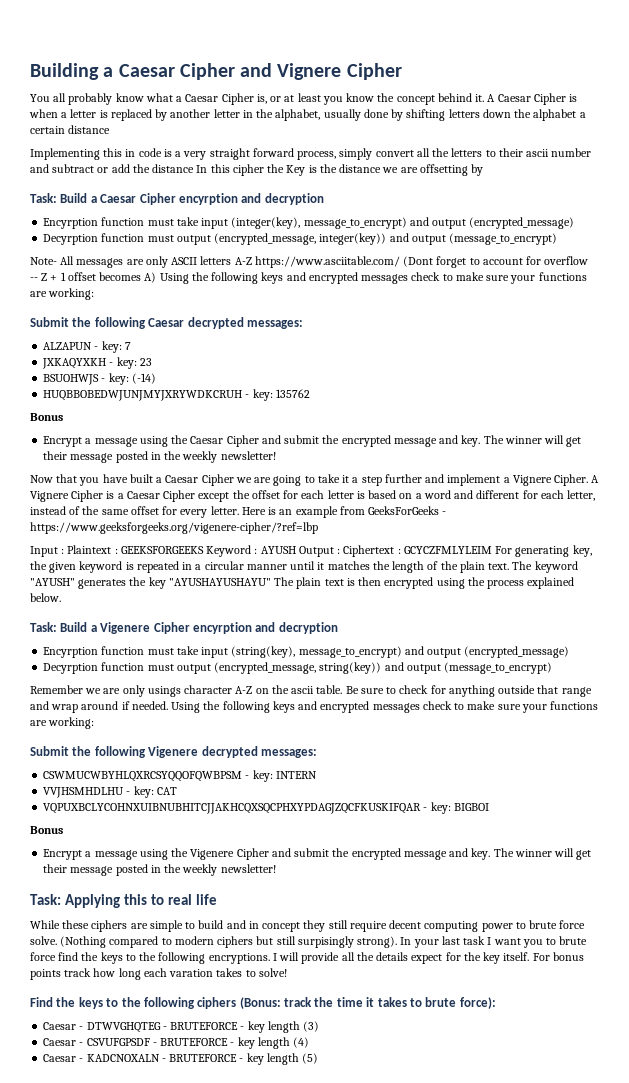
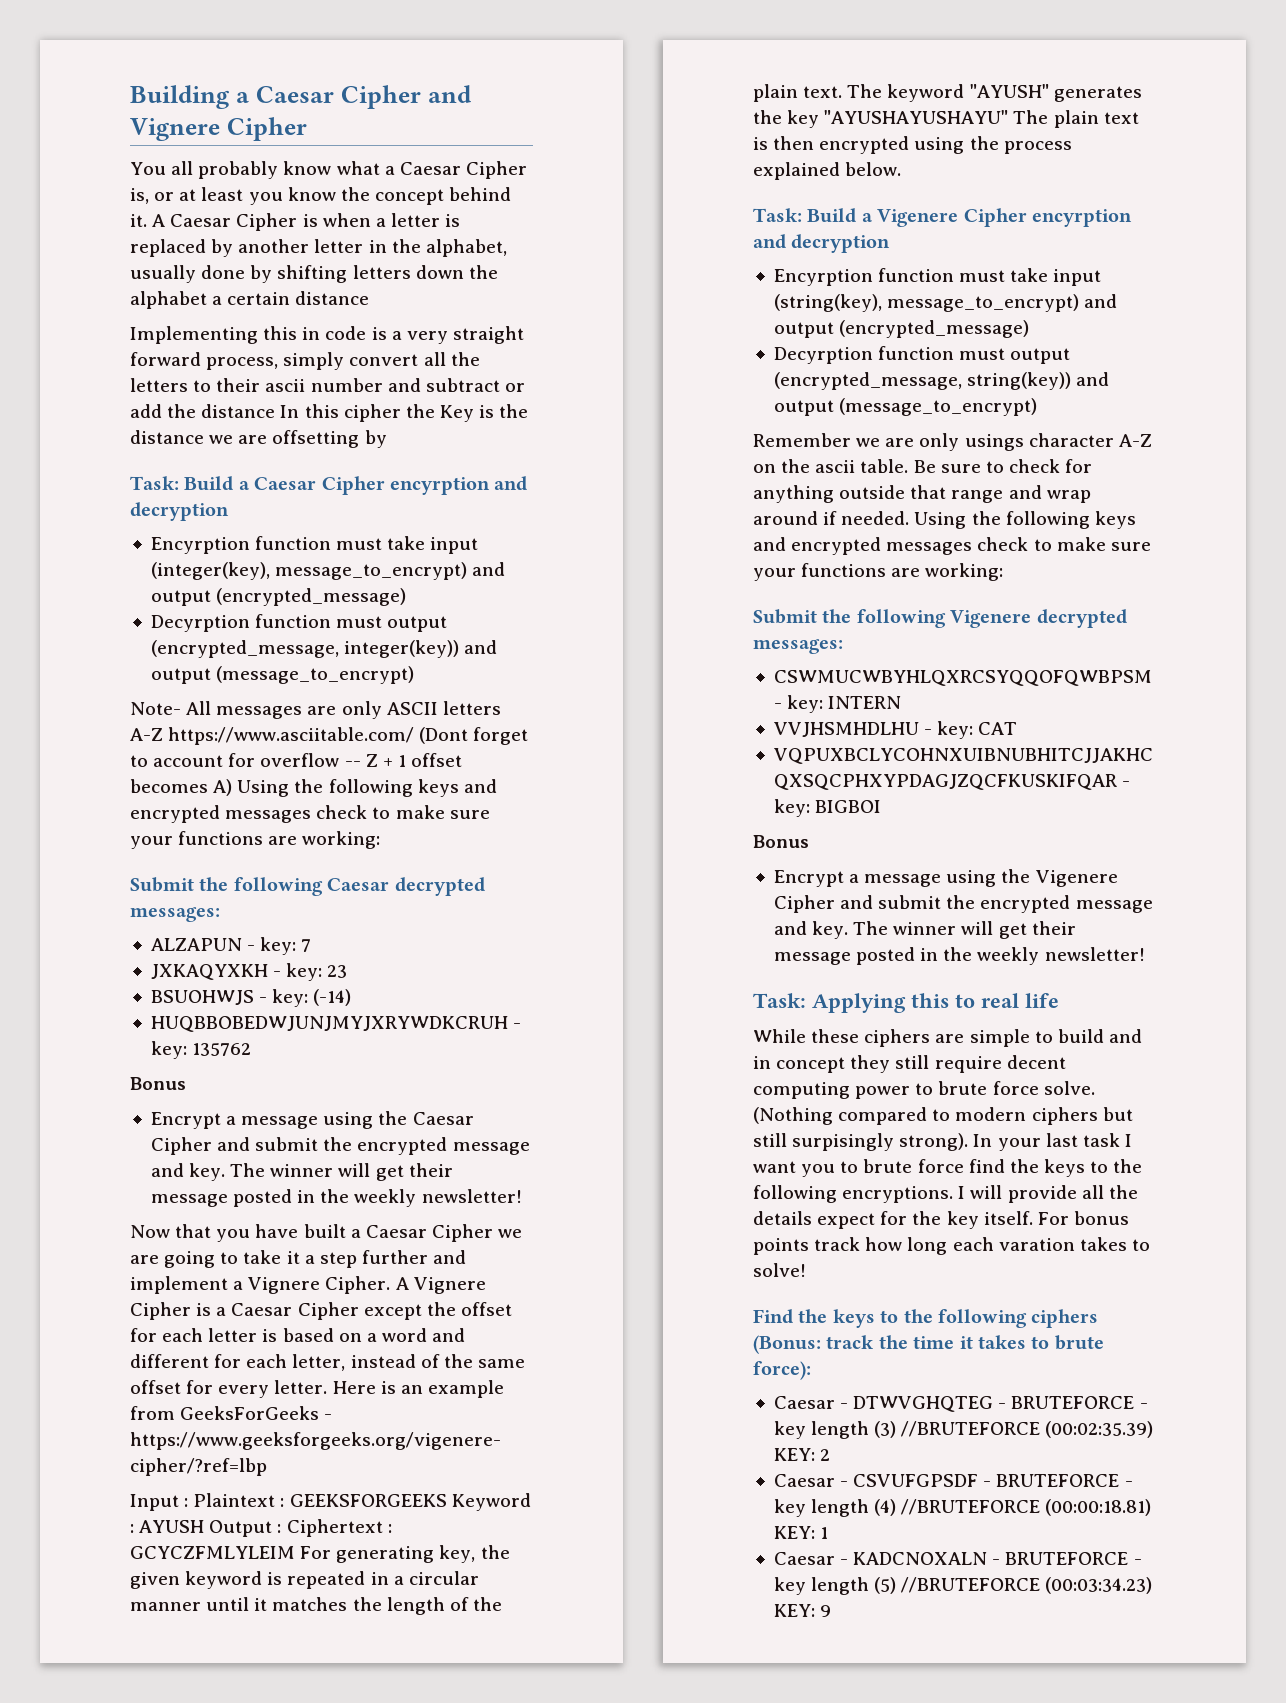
(320, 1026) none -> [901,1421,1154,1438] [773,1448,831,1461] //BRUTEFORCE (00:02:35.39) KEY: 2
(310, 1042) none -> [901,1499,1152,1516] [773,1526,829,1539] //BRUTEFORCE (00:00:18.81) KEY: 1
(319, 1058) none -> [901,1577,1153,1594] [773,1604,832,1617] //BRUTEFORCE (00:03:34.23) KEY: 9

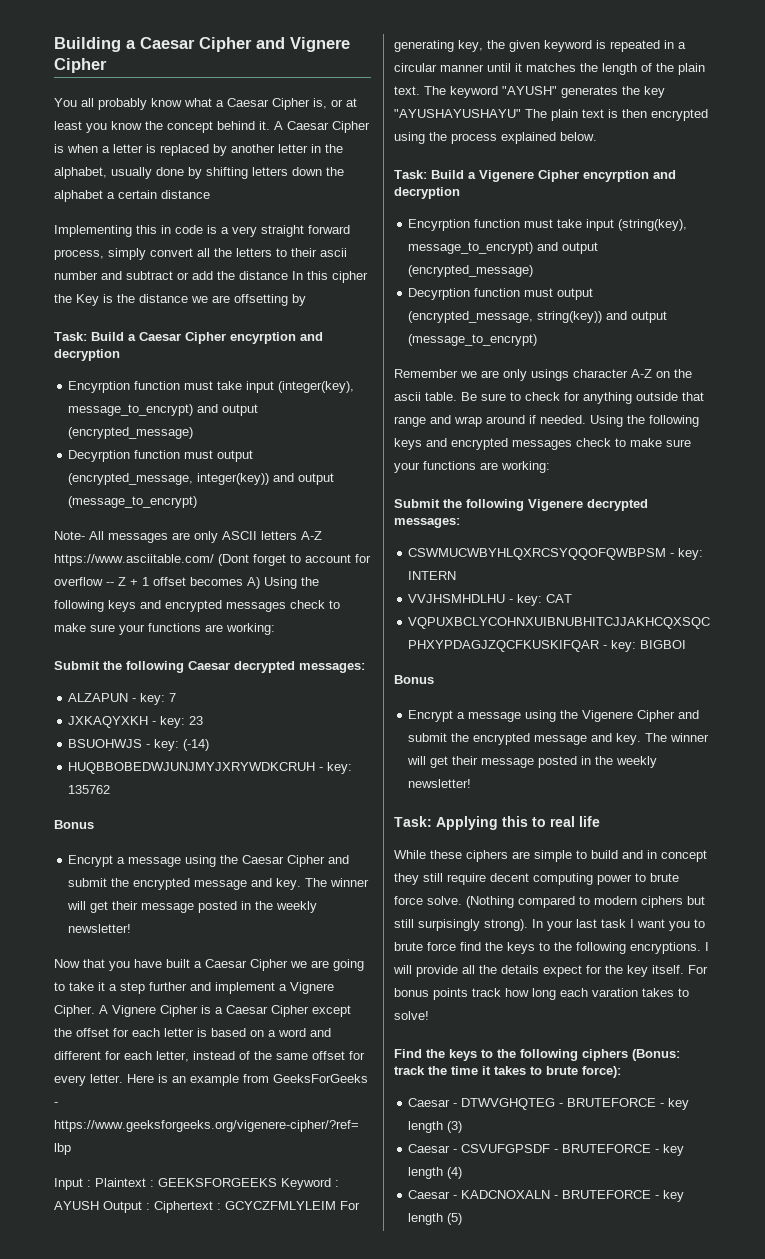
[901,1421,1154,1438] [773,1448,831,1461] //BRUTEFORCE (00:02:35.39) KEY: 2 -> (463, 1127) none
[901,1499,1152,1516] [773,1526,829,1539] //BRUTEFORCE (00:00:18.81) KEY: 1 -> (463, 1173) none
[901,1577,1153,1594] [773,1604,832,1617] //BRUTEFORCE (00:03:34.23) KEY: 9 -> (463, 1219) none

